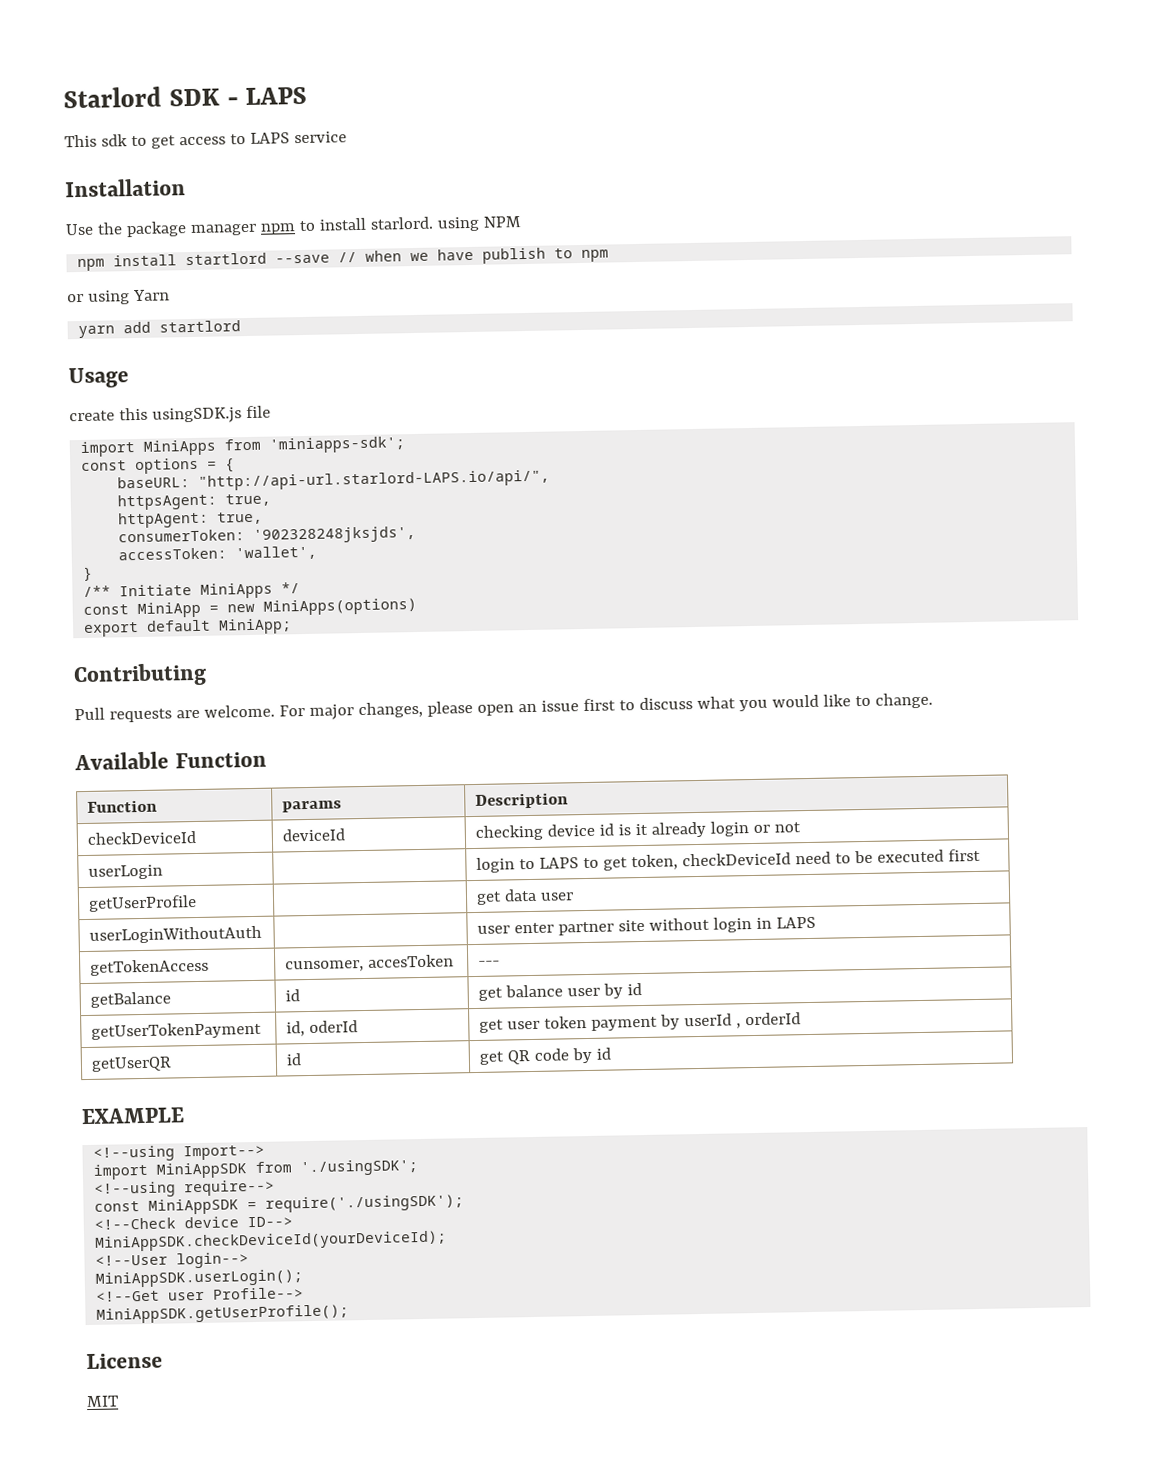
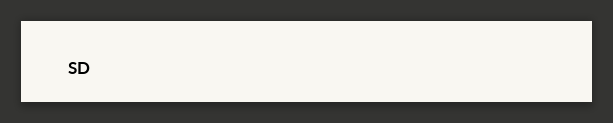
[63,86,308,109] [64,131,347,149] [65,178,186,198] [65,216,521,238] [77,247,610,272] [67,289,170,305] [78,320,242,339] [68,367,129,389] [69,405,271,424] [80,436,406,458] [81,457,236,475] [117,469,551,491] [117,493,272,511] [118,511,264,529] [118,525,417,544] [118,545,318,561] [83,566,94,581] [83,582,301,599] [83,597,418,619] [84,618,293,637] [73,662,207,688] [74,692,933,723] [74,751,267,771] [87,799,159,813] [282,800,343,813] [475,792,570,809] [87,830,197,845] [282,828,346,842] [475,821,802,841] [88,864,164,880] [476,848,982,873] [88,894,198,912] [476,888,575,905] [89,925,263,944] [477,916,817,936] [90,958,210,976] [285,954,455,973] [478,960,501,966] [90,991,172,1008] [285,989,301,1002] [478,982,643,1001] [91,1021,263,1040] [286,1020,359,1037] [479,1012,802,1033] [91,1056,173,1072] [286,1053,302,1066] [479,1047,612,1065] [81,1107,185,1125] [93,1144,266,1162] [93,1159,419,1180] [94,1179,276,1198] [94,1194,465,1215] [94,1216,294,1230] [95,1230,448,1252] [95,1252,250,1269] [95,1269,304,1288] [96,1287,305,1302] [96,1304,350,1324] [86,1352,163,1370] [86,1395,119,1408] Starlord SDK - LAPS // This sdk to get access to LAPS service // Installation // Use the package manager npm to install starlord. using NPM // npm install startlord --save // when we have publish to npm // or using Yarn // yarn add startlord // Usage // create this usingSDK.js file // import MiniApps from 'miniapps-sdk'; // const options = { // baseURL: "http://api-url.starlord-LAPS.io/api/", // httpsAgent: true, // httpAgent: true, // consumerToken: '902328248jksjds', // accessToken: 'wallet', // } // /** Initiate MiniApps */ // const MiniApp = new MiniApps(options) // export default MiniApp; // Contributing // Pull requests are welcome. For major changes, please open an issue first to discuss what you would like to change. // Available Function // Function | params | Description // checkDeviceId | deviceId | checking device id is it already login or not // userLogin | | login to LAPS to get token, checkDeviceId need to be executed first // getUserProfile | | get data user // userLoginWithoutAuth | | user enter partner site without login in LAPS // getTokenAccess | cunsomer, accesToken | --- // getBalance | id | get balance user by id // getUserTokenPayment | id, oderId | get user token payment by userId , orderId // getUserQR | id | get QR code by id // EXAMPLE // <!--using Import--> // import MiniAppSDK from './usingSDK'; // <!--using require--> // const MiniAppSDK = require('./usingSDK'); // <!--Check device ID--> // MiniAppSDK.checkDeviceId(yourDeviceId); // <!--User login--> // MiniAppSDK.userLogin(); // <!--Get user Profile--> // MiniAppSDK.getUserProfile(); // License // MIT -> [68,62,90,74] SD

